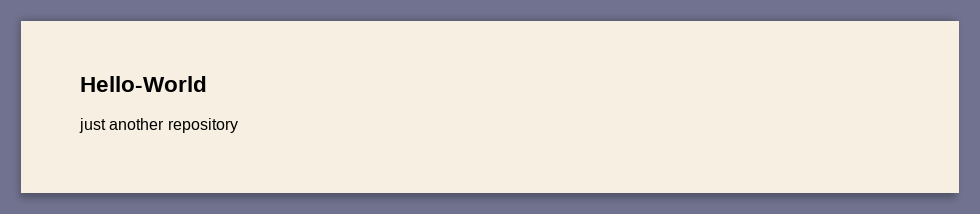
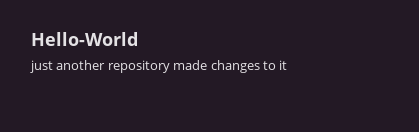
(238, 125) none -> [173,60,288,73] made changes to it

